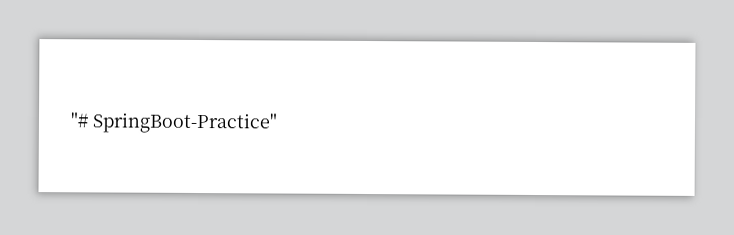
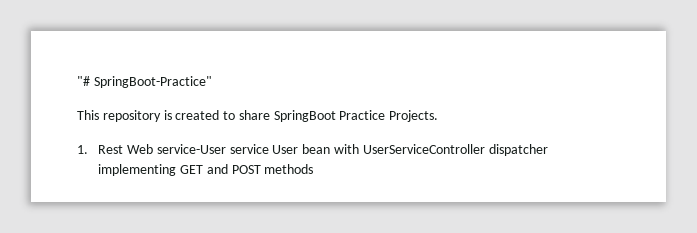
(278, 123) none -> [77,110,439,122] [77,144,548,156] [98,164,314,176] // This repository is created to share SpringBoot Practice Projects. // 1. Rest Web service-User service User bean with UserServiceController dispatcher implementing GET and POST methods

